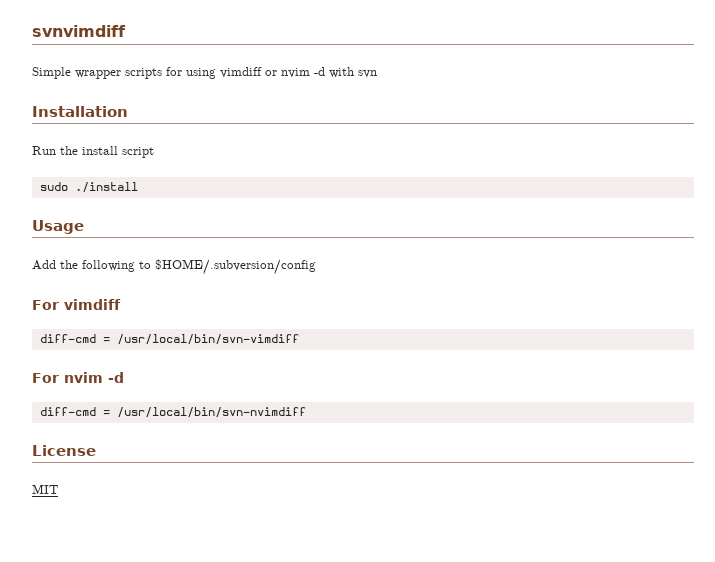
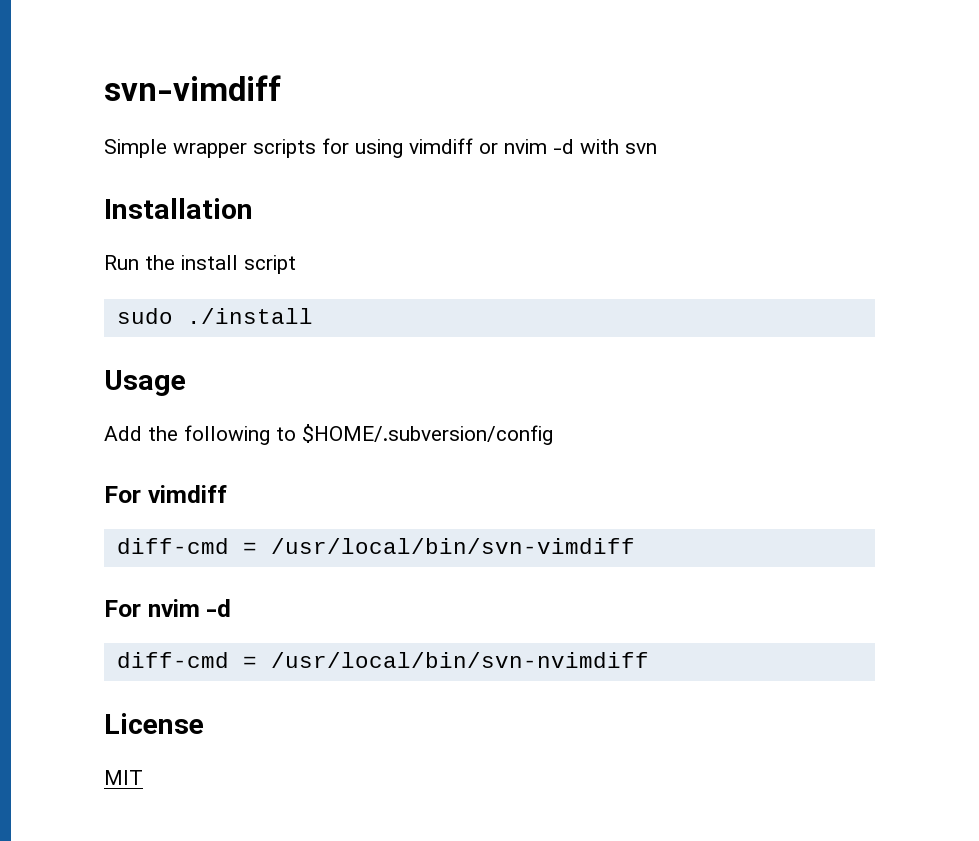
[32,25,126,37] svnvimdiff -> [104,75,281,101] svn-vimdiff

